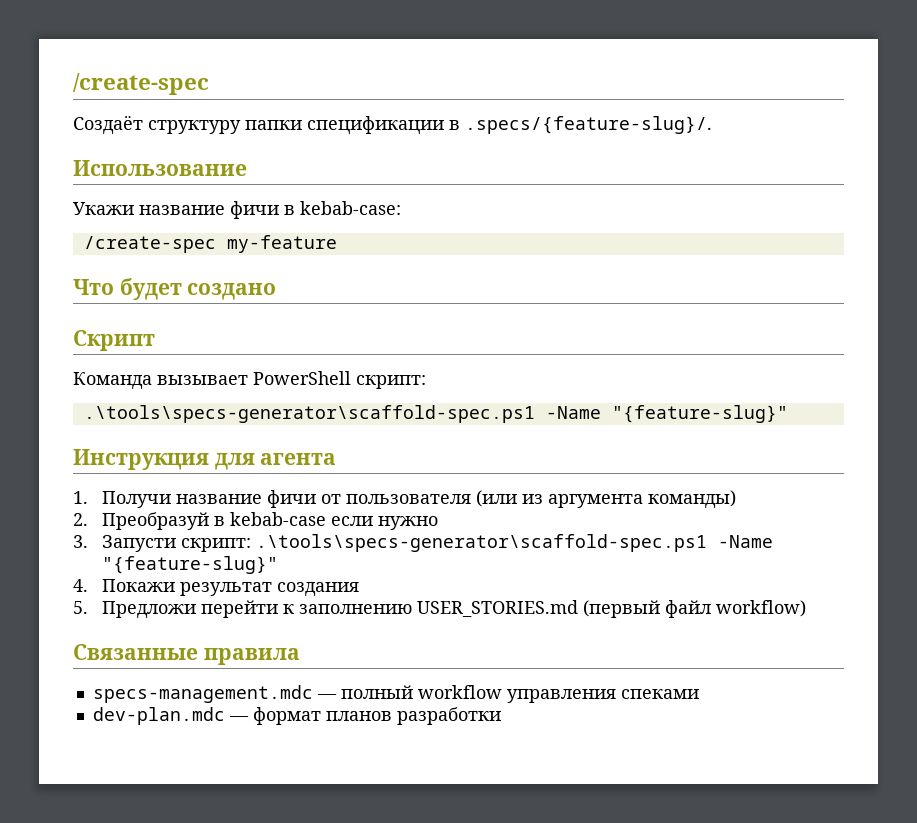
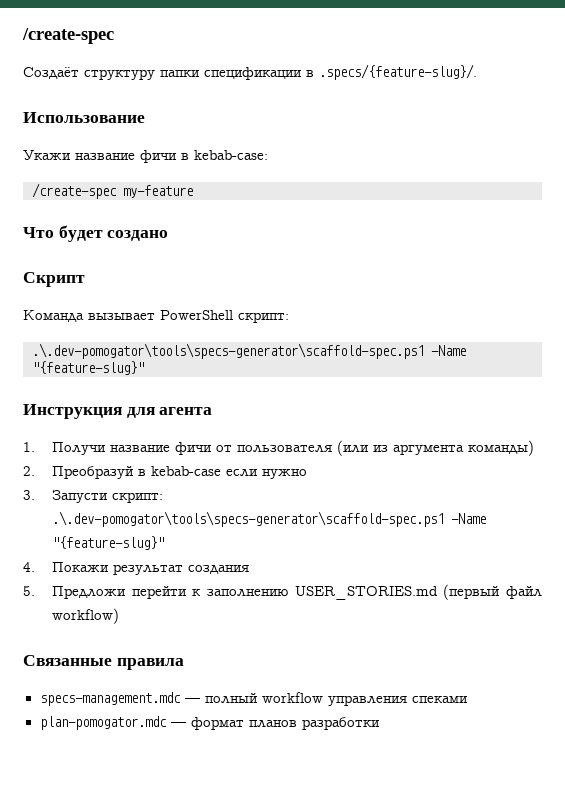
[83,405,535,423] .\tools\specs-generator\scaffold-spec.ps1 -> [32,343,424,359] .\.dev-pomogator\tools\specs-generator\scaffold-spec.ps1
[256,534,708,552] .\tools\specs-generator\scaffold-spec.ps1 -> [52,511,445,527] .\.dev-pomogator\tools\specs-generator\scaffold-spec.ps1
[92,707,225,725] dev-plan.mdc -> [39,716,167,730] plan-pomogator.mdc

